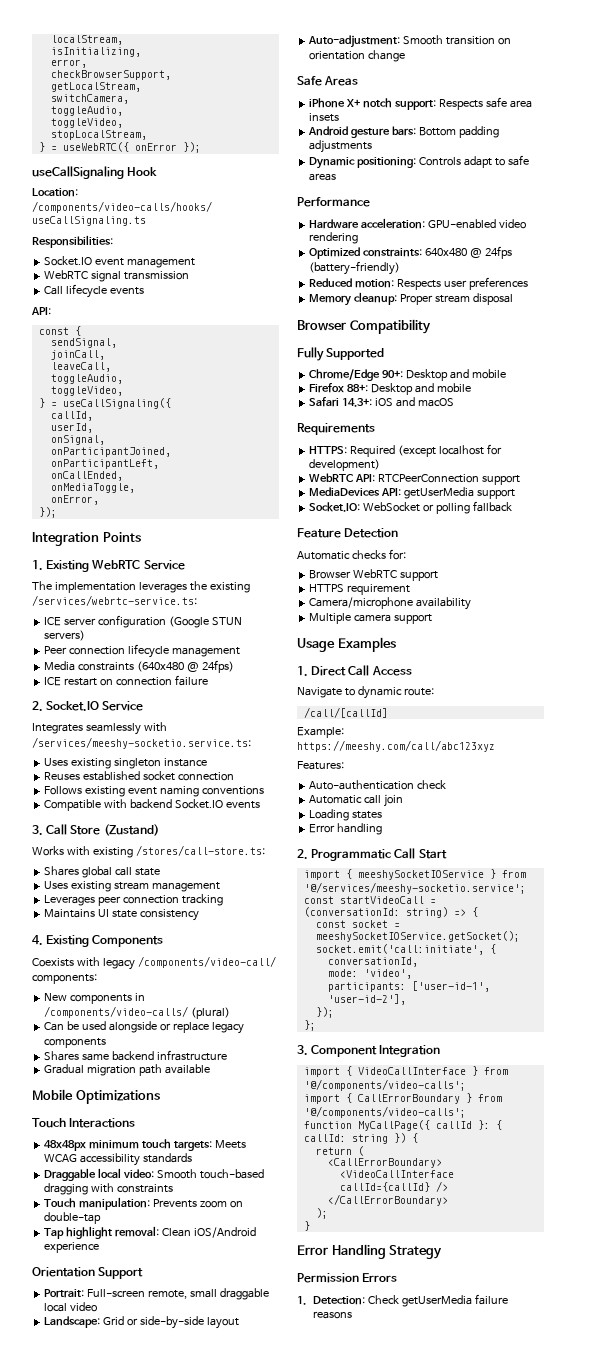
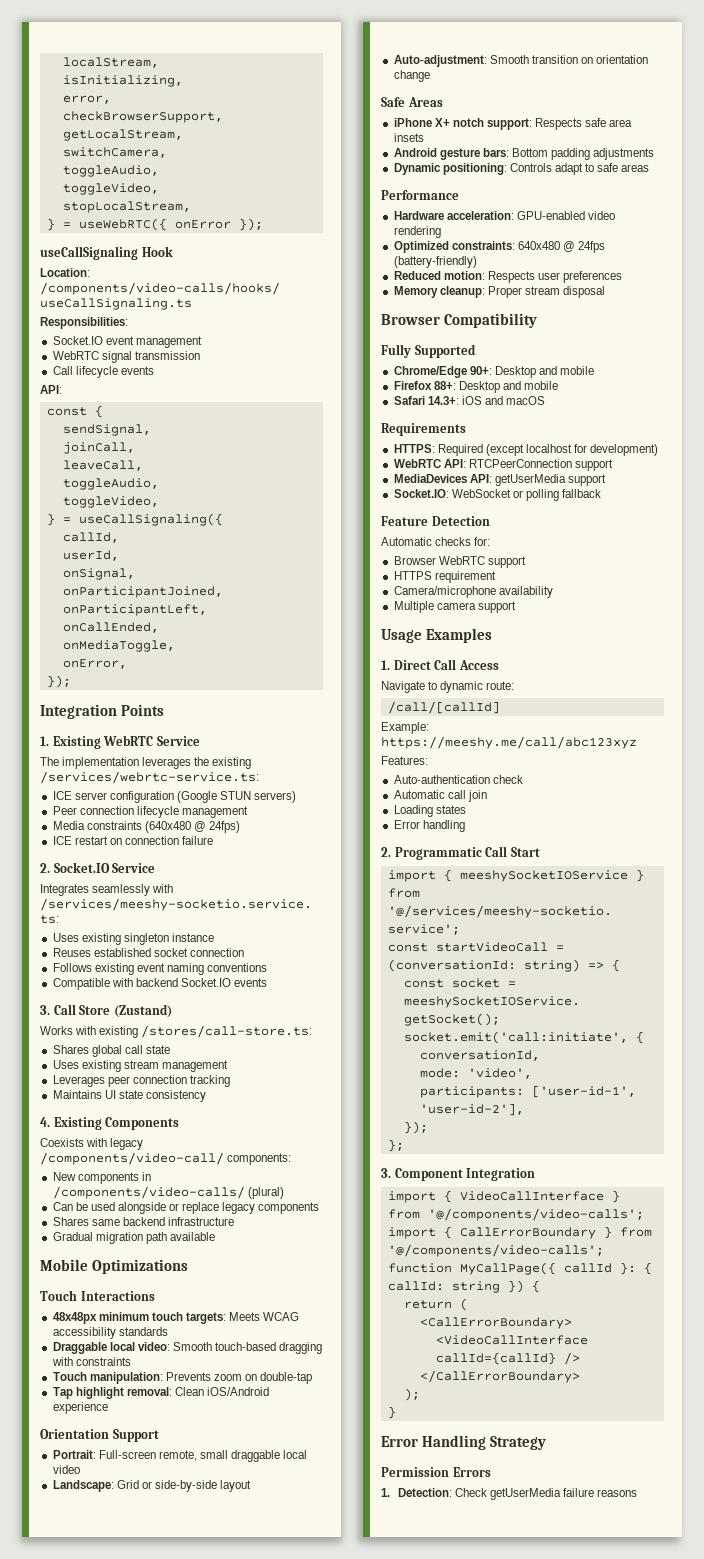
[297,740,495,752] https://meeshy.com/call/abc123xyz -> [381,736,637,749] https://meeshy.me/call/abc123xyz

